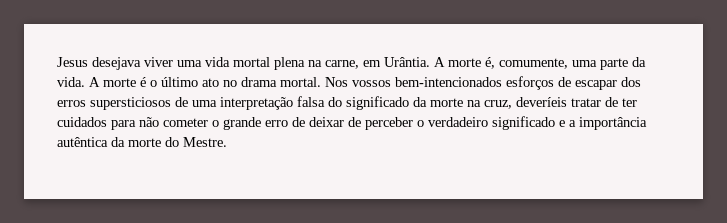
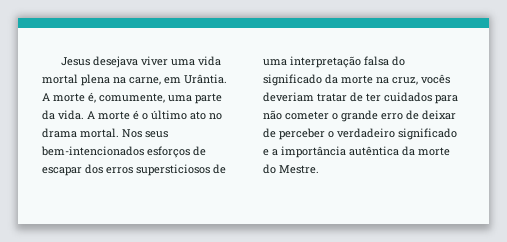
[352,80,391,87] vossos -> [145,131,168,138] seus
[516,97,567,107] deveríeis -> [421,74,450,84] [263,92,314,102] vocês deveriam

